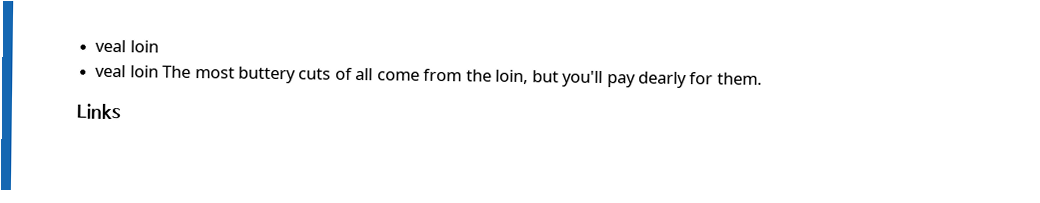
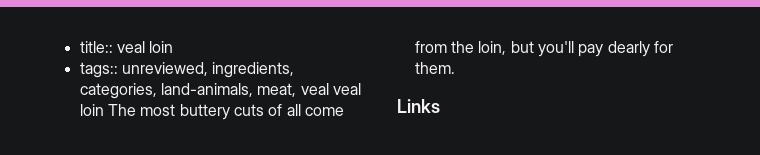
(95, 46) none -> [79,41,113,53] title::
(159, 46) none -> [79,62,295,78] [79,83,329,99] tags:: unreviewed, ingredients, categories, land-animals, meat, veal

